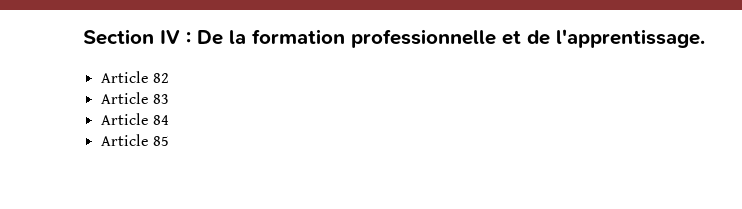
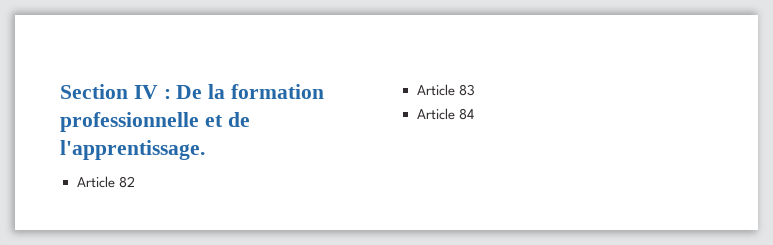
[100,134,169,146] // Article 85 -> (474, 114) none

